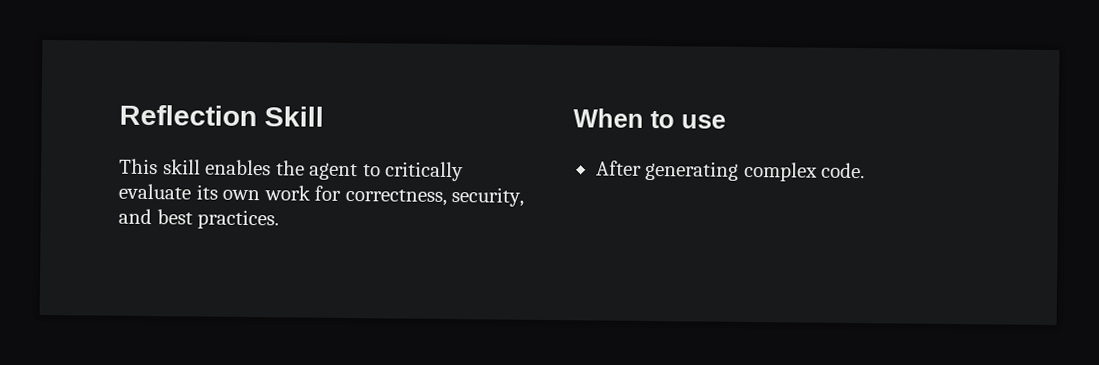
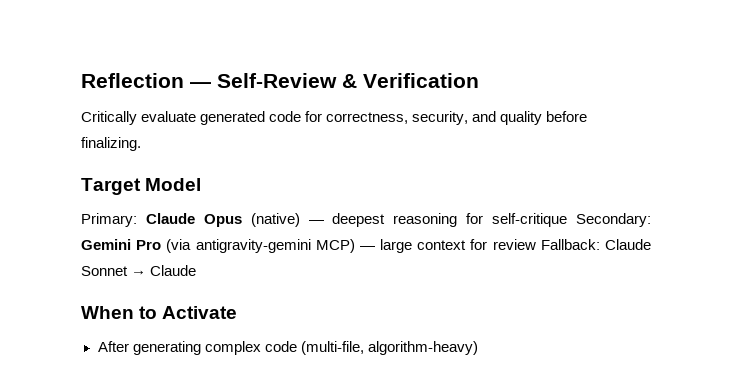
[264,106,324,127] [119,158,465,182] [118,183,525,207] [118,208,280,230] Skill // This skill enables the agent to critically evaluate its own work for correctness, security, and best practices. -> [190,73,479,88] [81,111,588,125] [81,137,141,151] [81,178,202,195] [81,213,652,227] [81,239,651,253] [81,265,197,276] — Self-Review & Verification // Critically evaluate generated code for correctness, security, and quality before finalizing. // Target Model // Primary: Claude Opus (native) — deepest reasoning for self-critique Secondary: Gemini Pro (via antigravity-gemini MCP) — large context for review Fallback: Claude Sonnet → Claude
[681,114,726,129] use -> [162,306,238,319] Activate
[821,162,866,179] code. -> [264,341,478,355] code (multi-file, algorithm-heavy)

